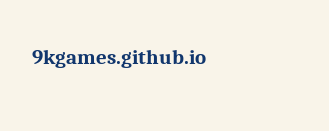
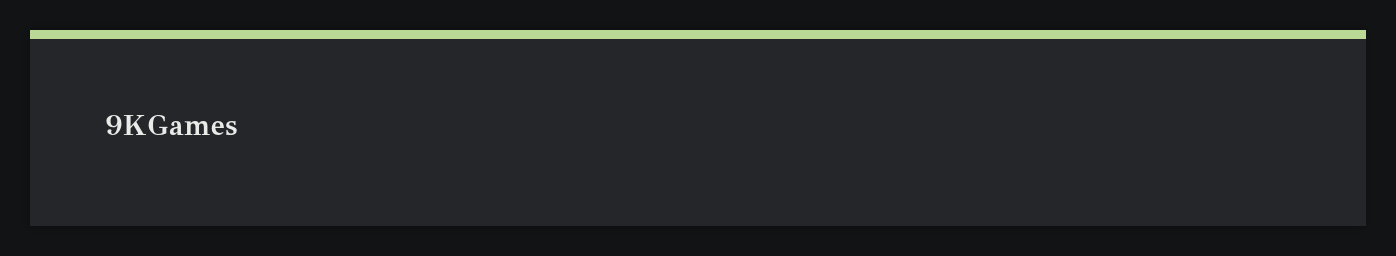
[32,49,206,68] 9kgames.github.io -> [105,114,237,136] 9KGames

